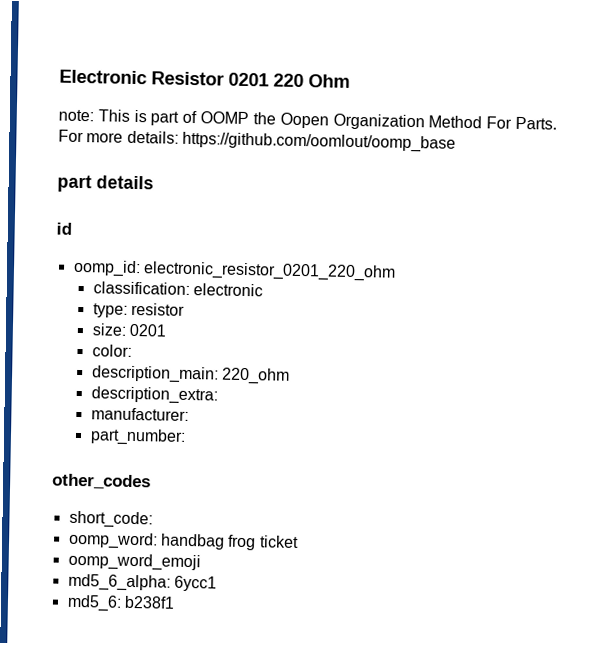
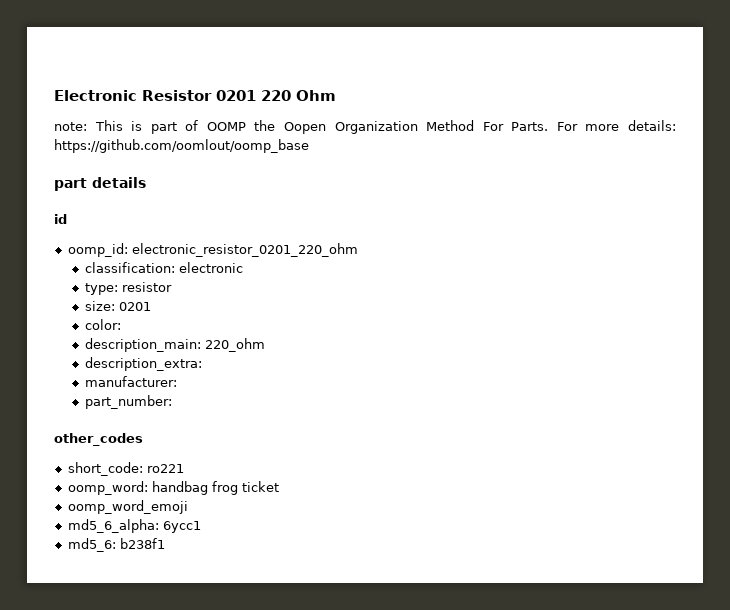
(153, 519) none -> [146,464,184,473] ro221

